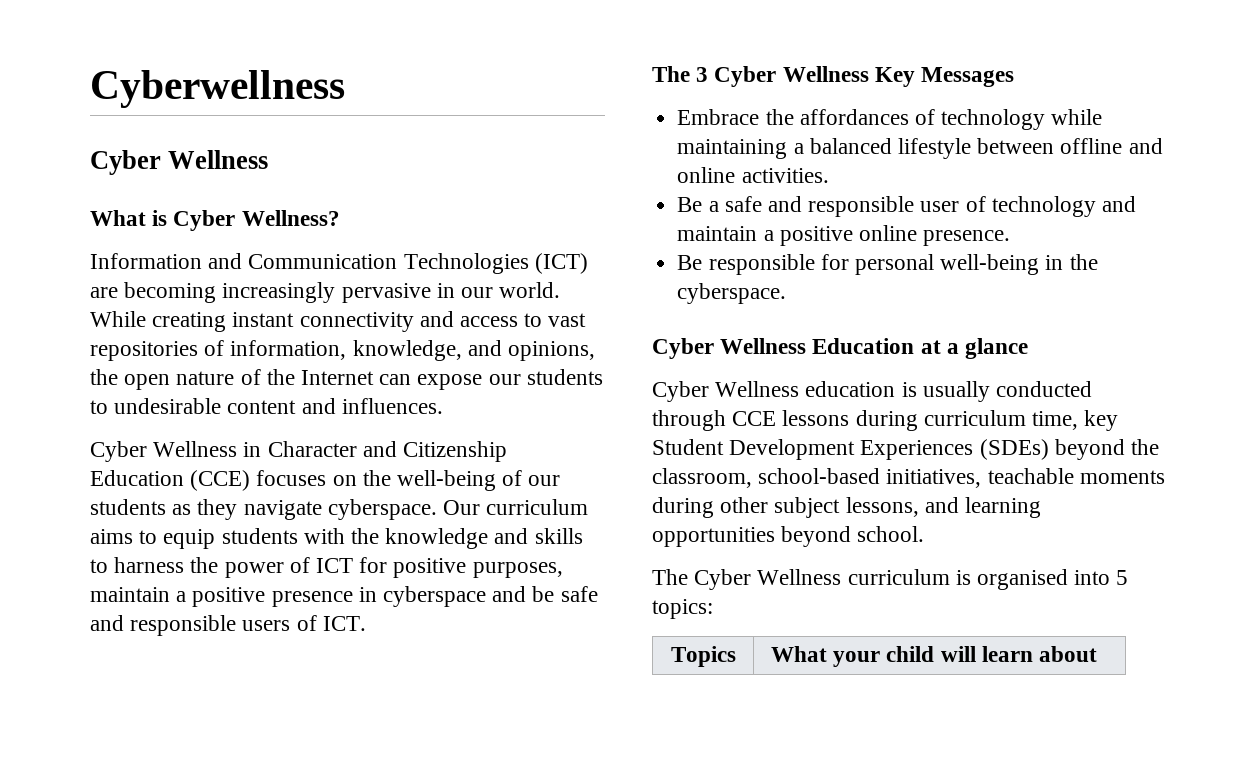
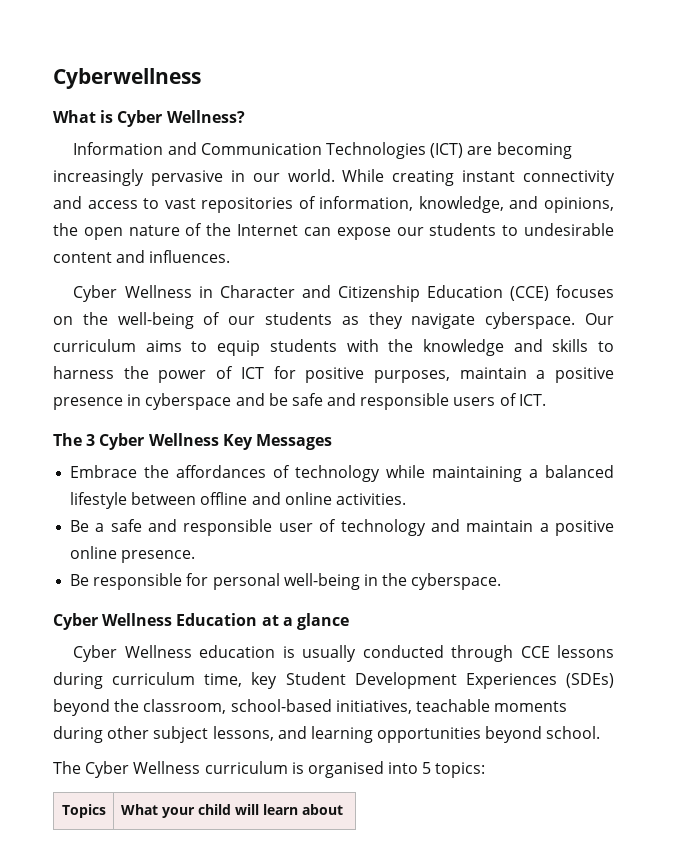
[90,150,269,175] // Cyber Wellness -> (201, 78) none

